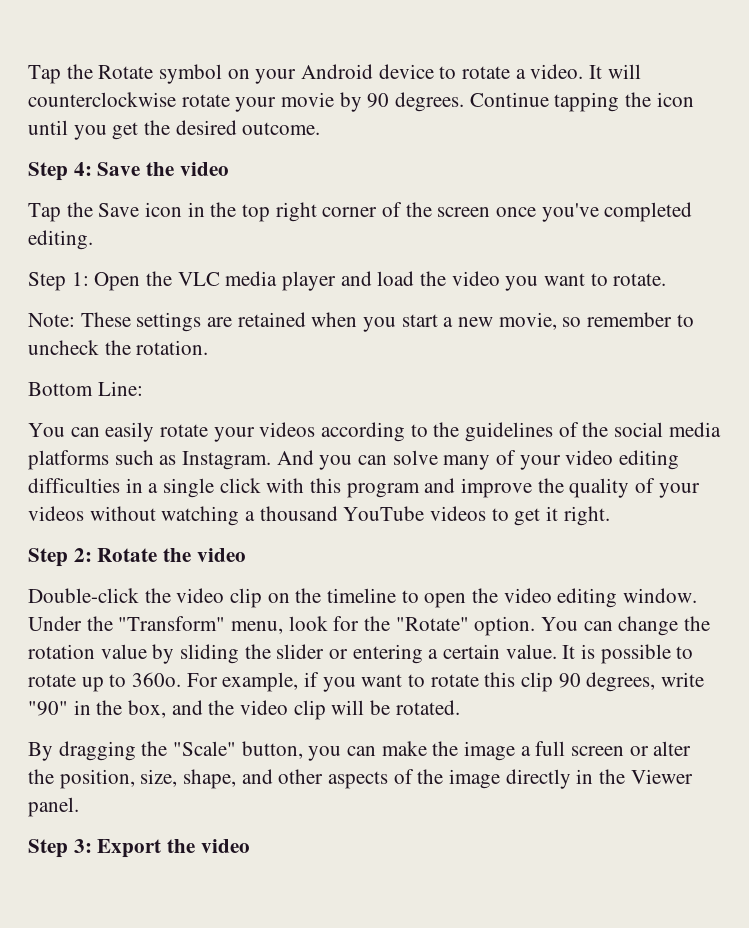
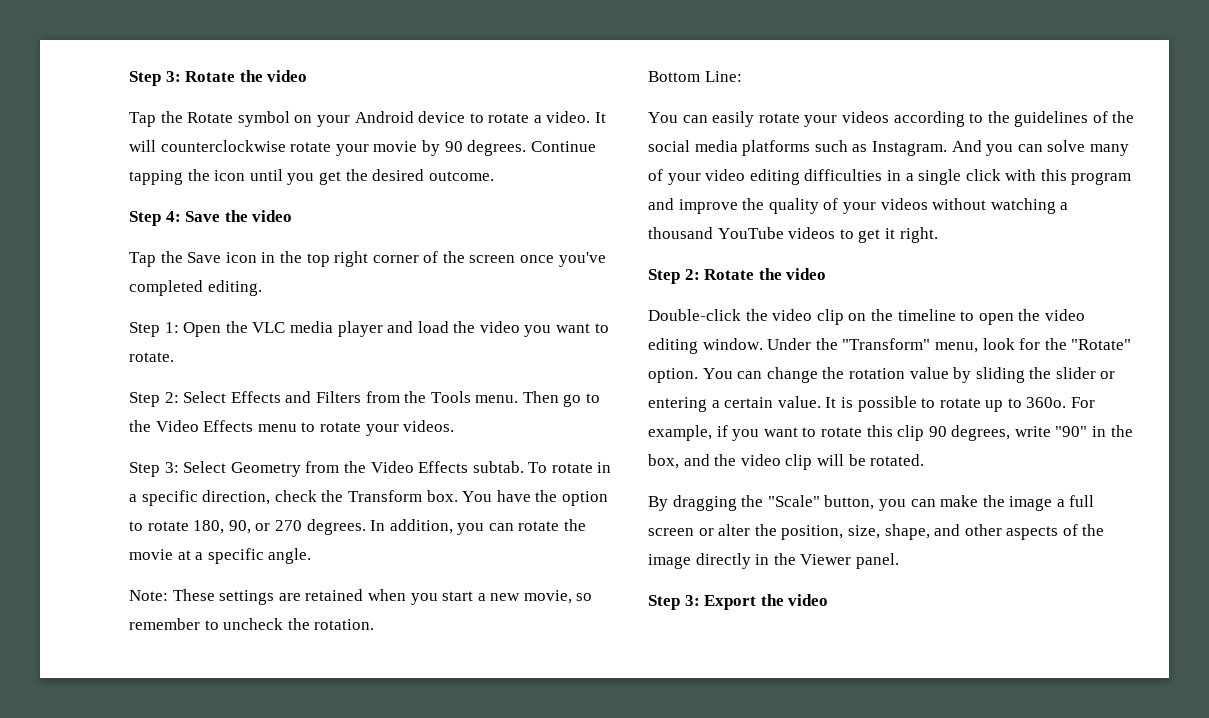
(28, 74) none -> [129,70,308,86] Step 3: Rotate the video //
(667, 279) none -> [129,391,601,407] [129,420,455,436] [129,461,612,477] [129,490,608,506] [129,519,587,535] [129,548,312,564] // Step 2: Select Effects and Filters from the Tools menu. Then go to the Video Effects menu to rotate your videos. // Step 3: Select Geometry from the Video Effects subtab. To rotate in a specific direction, check the Transform box. You have the option to rotate 180, 90, or 270 degrees. In addition, you can rotate the movie at a specific angle.

